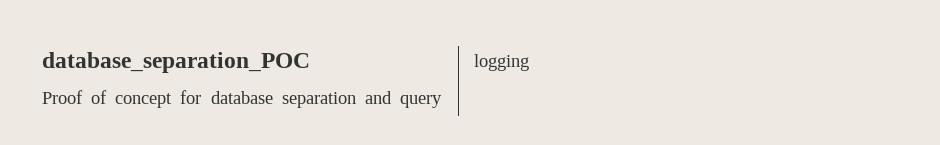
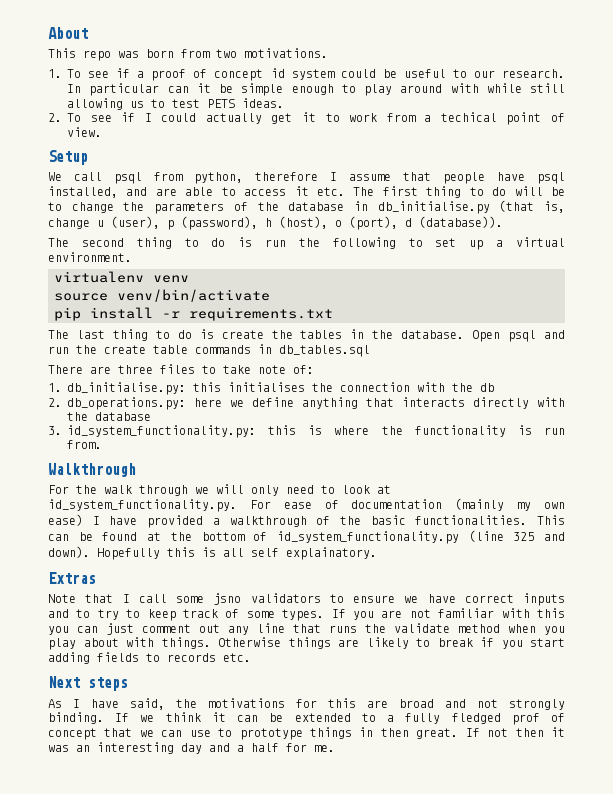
[42,52,310,73] [42,90,442,108] [474,54,529,71] database_separation_POC // Proof of concept for database separation and query logging -> [48,27,88,39] [48,48,328,61] [48,68,565,81] [67,83,565,96] [67,98,284,110] [48,112,565,125] [67,127,102,137] [48,150,88,165] [48,172,565,184] [48,186,566,198] [48,200,565,214] [48,216,503,230] [48,237,566,250] [48,252,132,262] [54,271,189,283] [54,289,270,302] [54,307,333,321] [48,329,565,342] [48,344,370,357] [48,364,314,374] [48,382,494,395] [48,397,565,410] [67,412,151,421] [48,425,566,438] [67,440,102,449] [48,463,136,477] [48,484,391,496] [48,498,565,512] [48,514,565,528] [48,530,565,544] [48,546,377,560] [48,572,96,584] [48,593,565,606] [48,608,565,621] [48,623,565,635] [48,637,565,650] [48,652,251,664] [48,676,128,691] [48,698,565,710] [48,712,565,725] [48,727,565,740] [48,742,335,754] About // This repo was born from two motivations. // 1. To see if a proof of concept id system could be useful to our research. In particular can it be simple enough to play around with while still allowing us to test PETS ideas. // 2. To see if I could actually get it to work from a techical point of view. // Setup // We call psql from python, therefore I assume that people have psql installed, and are able to access it etc. The first thing to do will be to change the parameters of the database in db_initialise.py (that is, change u (user), p (password), h (host), o (port), d (database)). // The second thing to do is run the following to set up a virtual environment. // virtualenv venv // source venv/bin/activate // pip install -r requirements.txt // The last thing to do is create the tables in the database. Open psql and run the create table commands in db_tables.sql // There are three files to take note of: // 1. db_initialise.py: this initialises the connection with the db // 2. db_operations.py: here we define anything that interacts directly with the database // 3. id_system_functionality.py: this is where the functionality is run from. // Walkthrough // For the walk through we will only need to look at id_system_functionality.py. For ease of documentation (mainly my own ease) I have provided a walkthrough of the basic functionalities. This can be found at the bottom of id_system_functionality.py (line 325 and down). Hopefully this is all self explainatory. // Extras // Note that I call some jsno validators to ensure we have correct inputs and to try to keep track of some types. If you are not familiar with this you can just comment out any line that runs the validate method when you play about with things. Otherwise things are likely to break if you start adding fields to records etc. // Next steps // As I have said, the motivations for this are broad and not strongly binding. If we think it can be extended to a fully fledged prof of concept that we can use to prototype things in then great. If not then it was an interesting day and a half for me.

